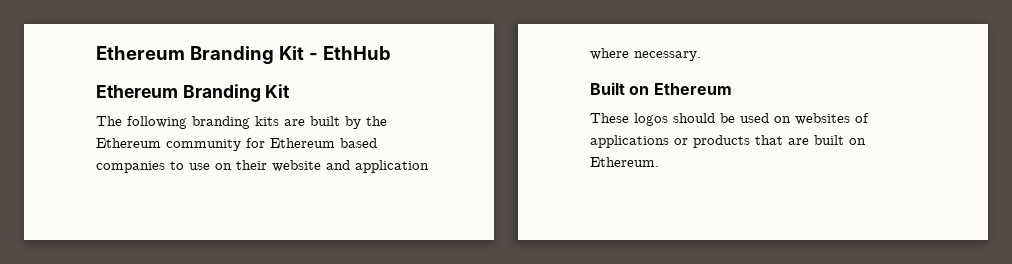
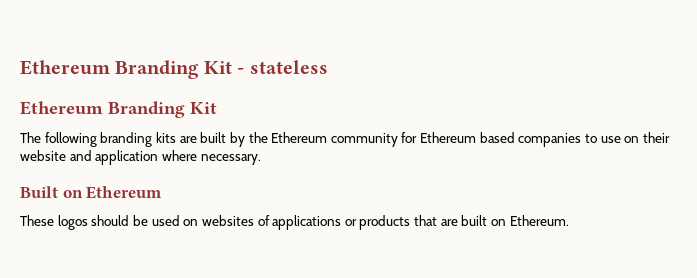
[322,46,391,60] EthHub -> [249,60,328,74] stateless

